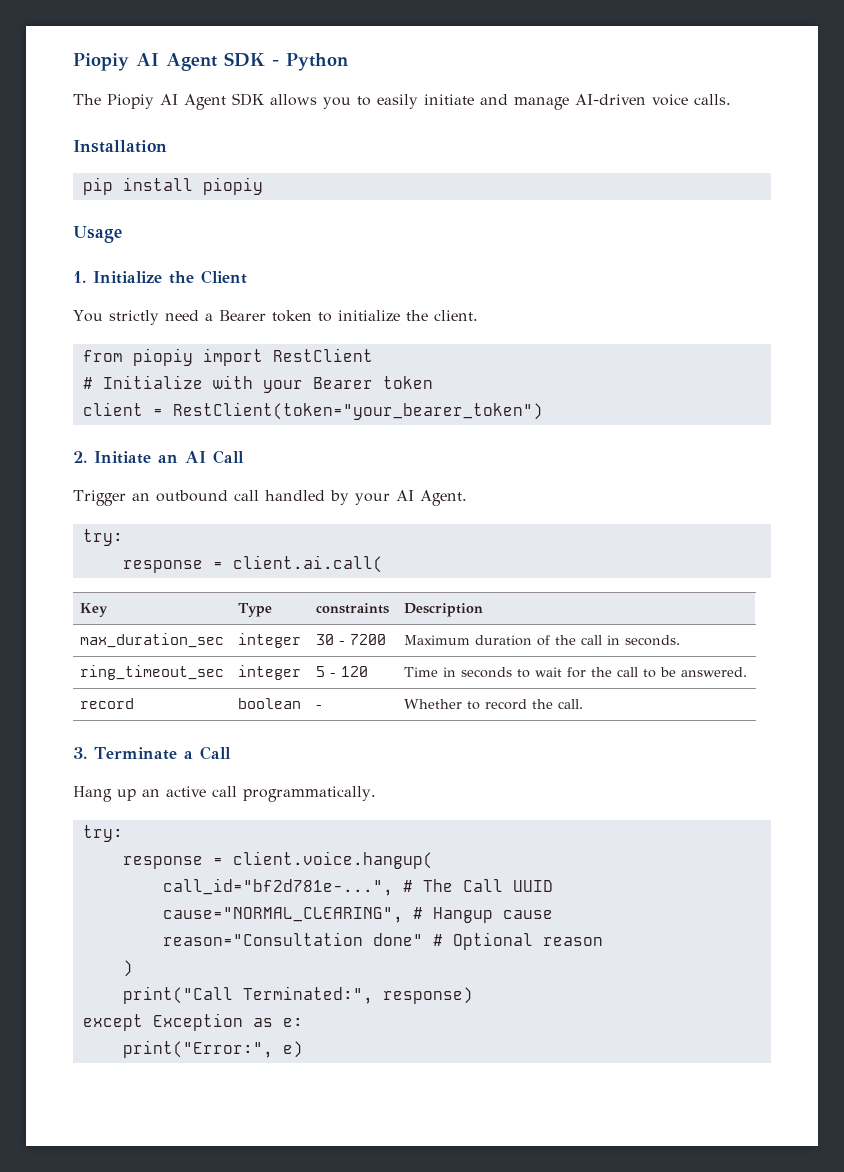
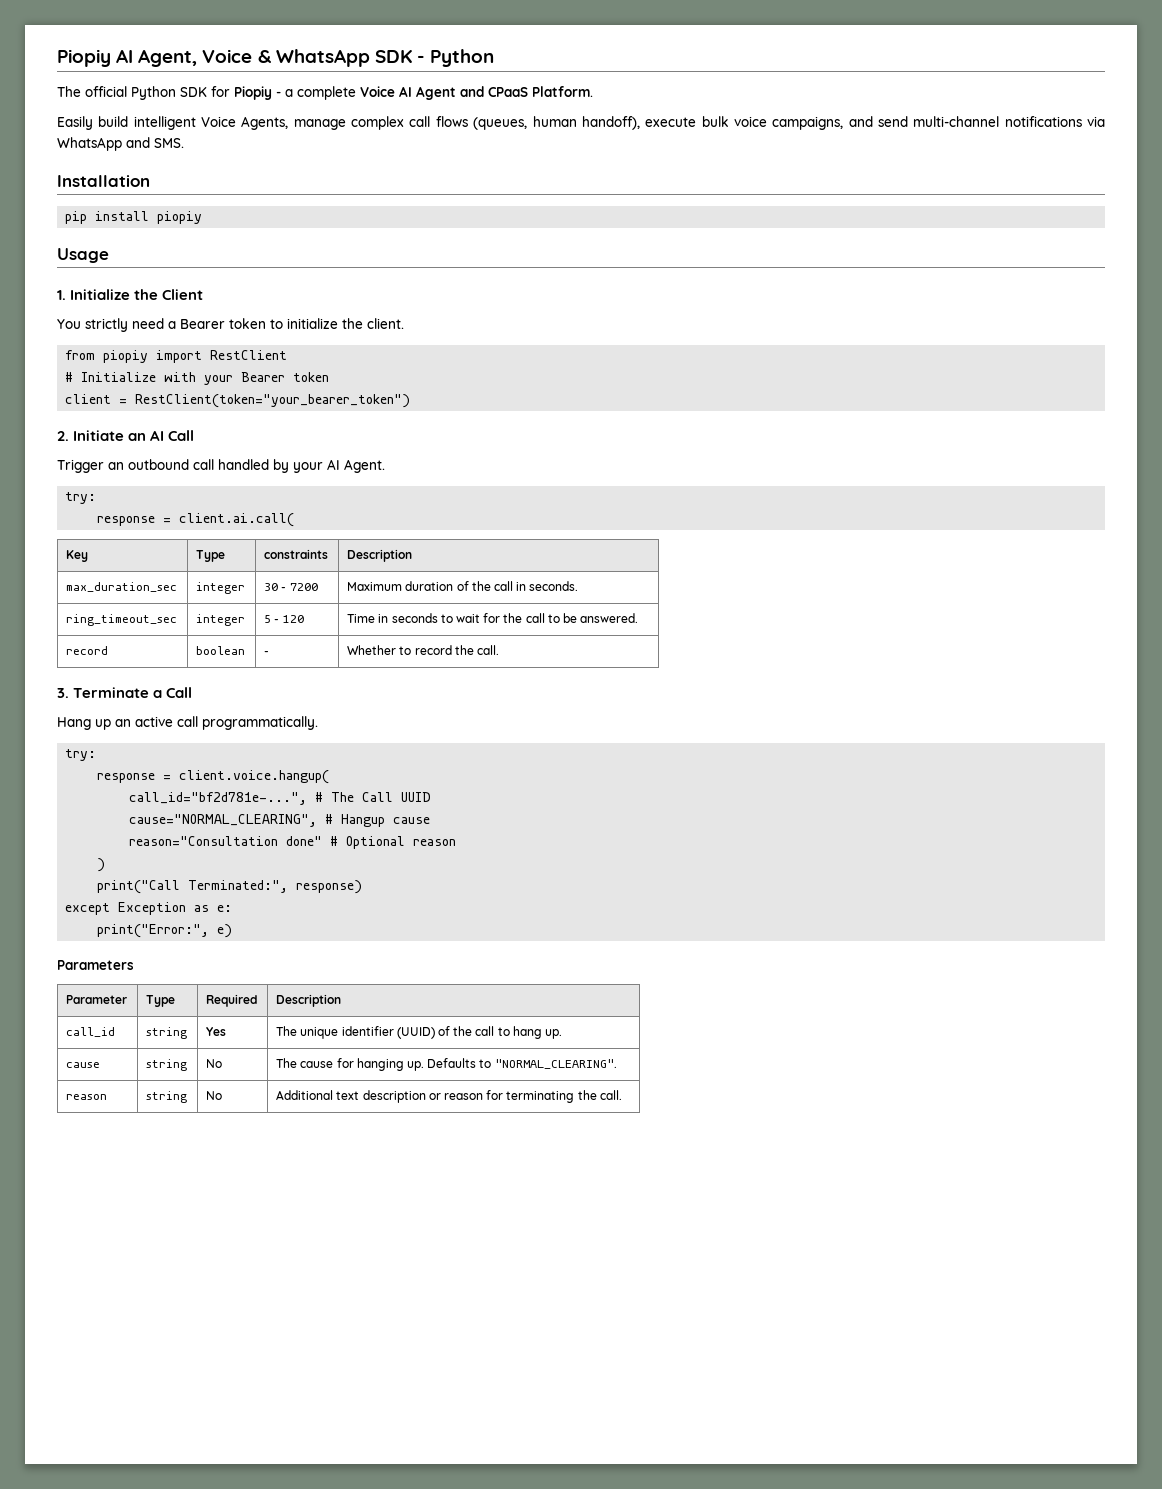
[73,53,217,71] Piopiy AI Agent -> [57,49,370,67] Piopiy AI Agent, Voice & WhatsApp
[107,93,731,110] Piopiy AI Agent SDK allows you to easily initiate and manage AI-driven voice calls. -> [85,86,593,100] [57,116,1106,130] [57,137,184,151] official Python SDK for Piopiy - a complete Voice AI Agent and CPaaS Platform. // Easily build intelligent Voice Agents, manage complex call flows (queues, human handoff), execute bulk voice campaigns, and send multi-channel notifications via WhatsApp and SMS.
(303, 1049) none -> [57,960,134,970] [66,995,128,1004] [146,995,176,1007] [206,994,258,1007] [276,994,342,1007] [66,1027,116,1037] [146,1027,188,1039] [206,1027,227,1036] [276,1026,563,1039] [66,1062,101,1068] [146,1059,188,1071] [206,1059,223,1068] [276,1058,617,1071] [66,1094,108,1100] [146,1091,188,1103] [206,1091,223,1100] [276,1090,622,1103] // Parameters // Parameter | Type | Required | Description // call_id | string | Yes | The unique identifier (UUID) of the call to hang up. // cause | string | No | The cause for hanging up. Defaults to "NORMAL_CLEARING". // reason | string | No | Additional text description or reason for terminating the call.

